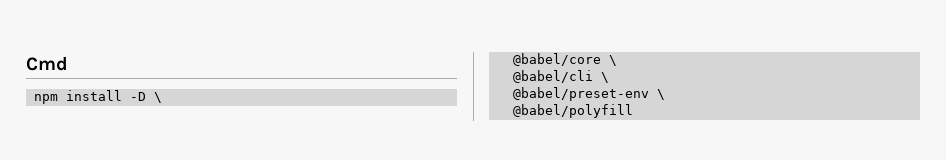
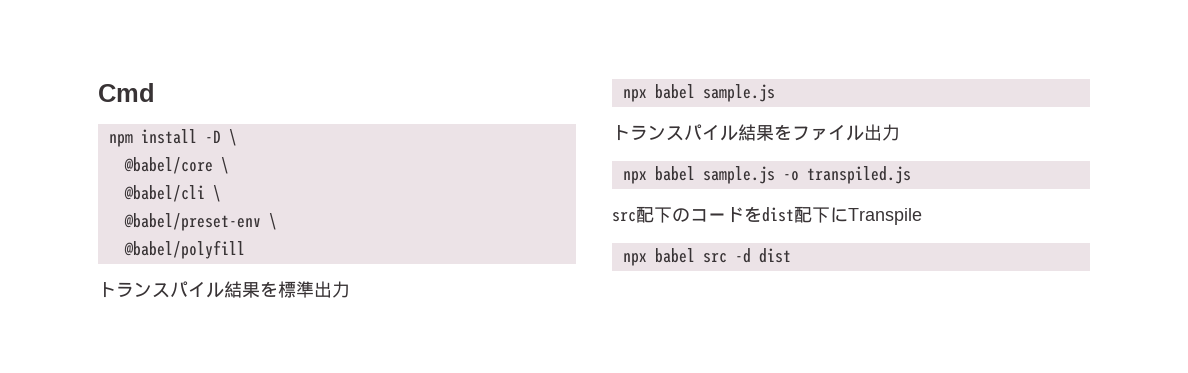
(633, 111) none -> [98,281,350,298] [622,84,775,102] [612,124,900,141] [622,166,911,184] [612,206,922,225] [622,248,791,266] // トランスパイル結果を標準出力 // npx babel sample.js // トランスパイル結果をファイル出力 // npx babel sample.js -o transpiled.js // src配下のコードをdist配下にTranspile // npx babel src -d dist

